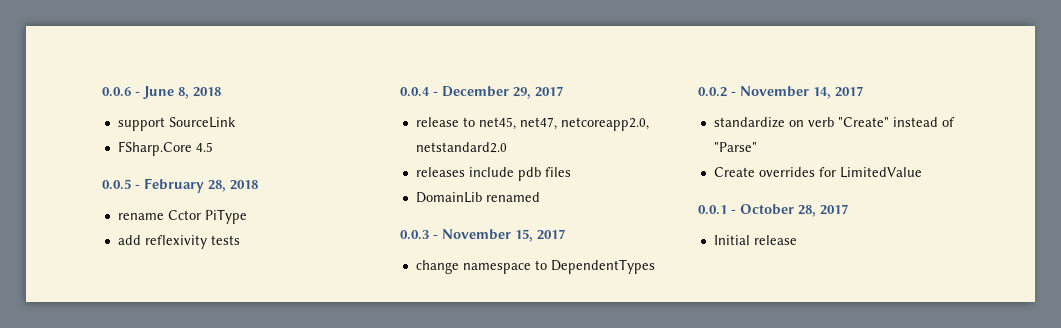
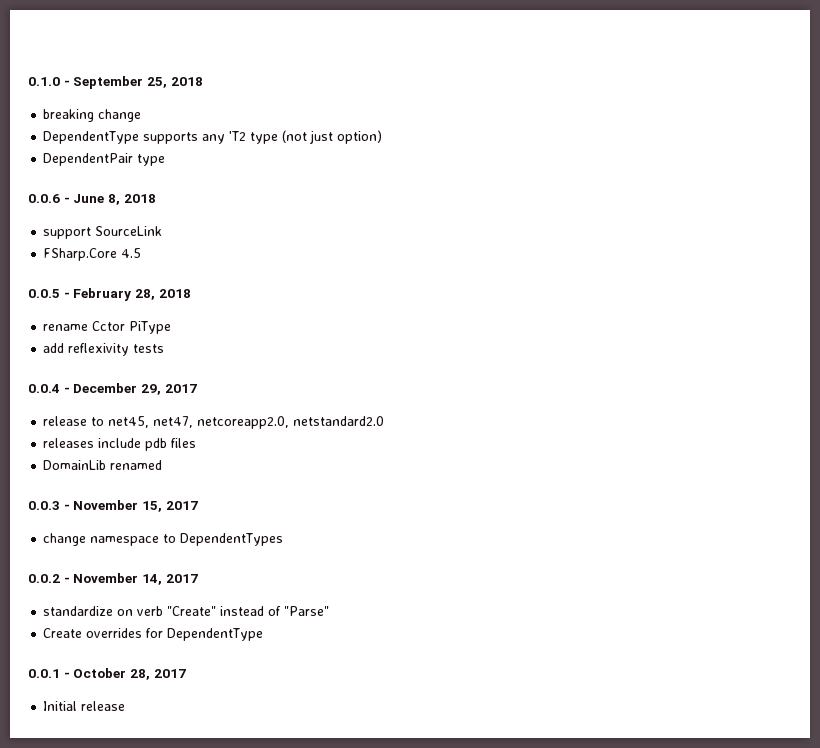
(102, 92) none -> [28,76,203,89] [43,109,142,122] [43,130,383,144] [43,153,166,166] 0.1.0 - September 25, 2018 // breaking change // DependentType supports any 'T2 type (not just option) // DependentPair type //
[839,167,922,178] LimitedValue -> [167,628,264,641] DependentType

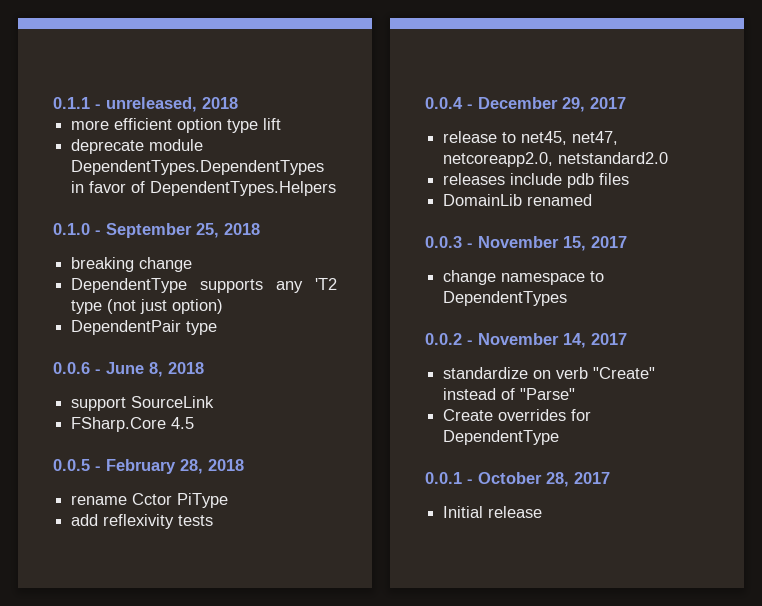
(28, 81) none -> [53,97,238,112] [71,118,282,133] [71,139,204,154] [71,160,325,175] [71,181,337,196] 0.1.1 - unreleased, 2018 // more efficient option type lift // deprecate module DependentTypes.DependentTypes in favor of DependentTypes.Helpers //

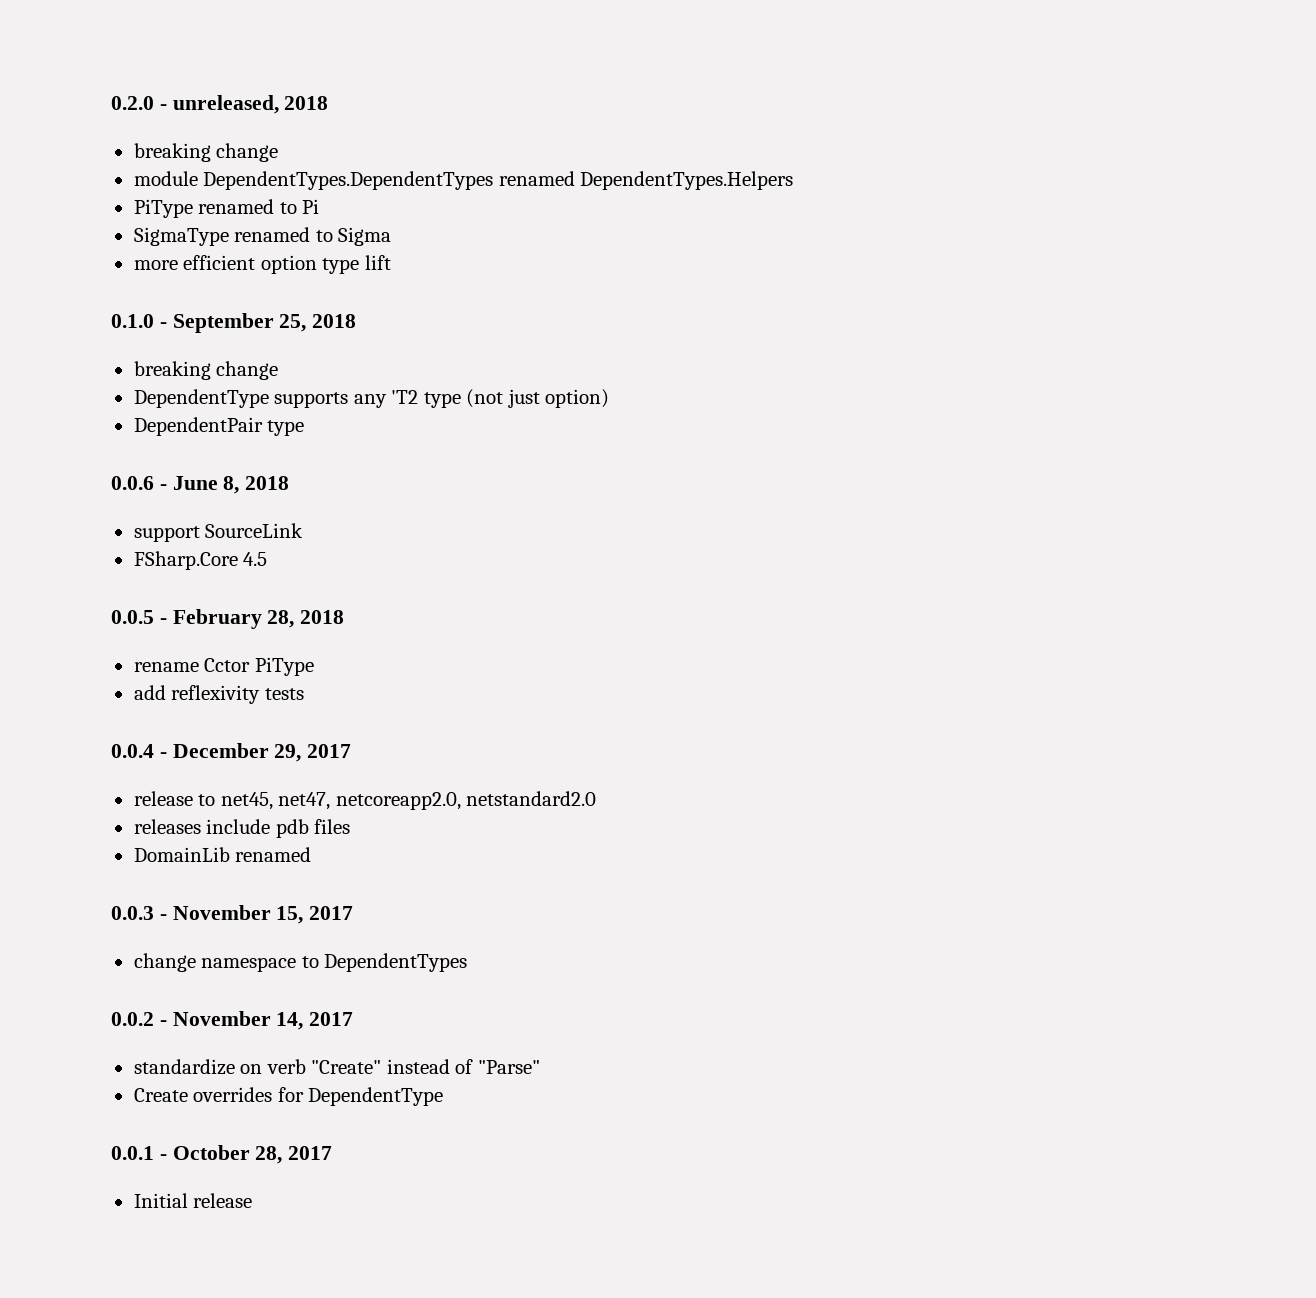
[53,97,90,109] 0.1.1 -> [111,96,154,110] 0.2.0
(238, 103) none -> [133,143,279,162] [133,171,794,190] [133,199,320,218] [133,227,392,246] // breaking change // module DependentTypes.DependentTypes renamed DependentTypes.Helpers // PiType renamed to Pi // SigmaType renamed to Sigma
[71,139,204,154] [71,160,325,175] [71,181,337,196] // deprecate module DependentTypes.DependentTypes in favor of DependentTypes.Helpers -> (391, 262) none

